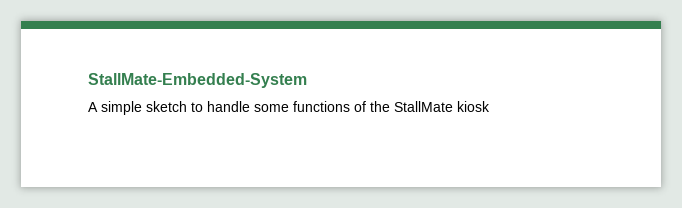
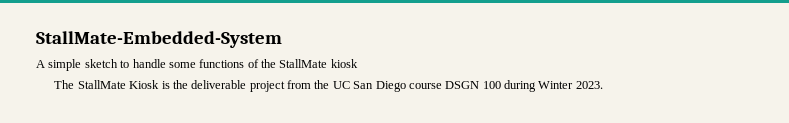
(490, 106) none -> [54,80,603,92] // The StallMate Kiosk is the deliverable project from the UC San Diego course DSGN 100 during Winter 2023.

